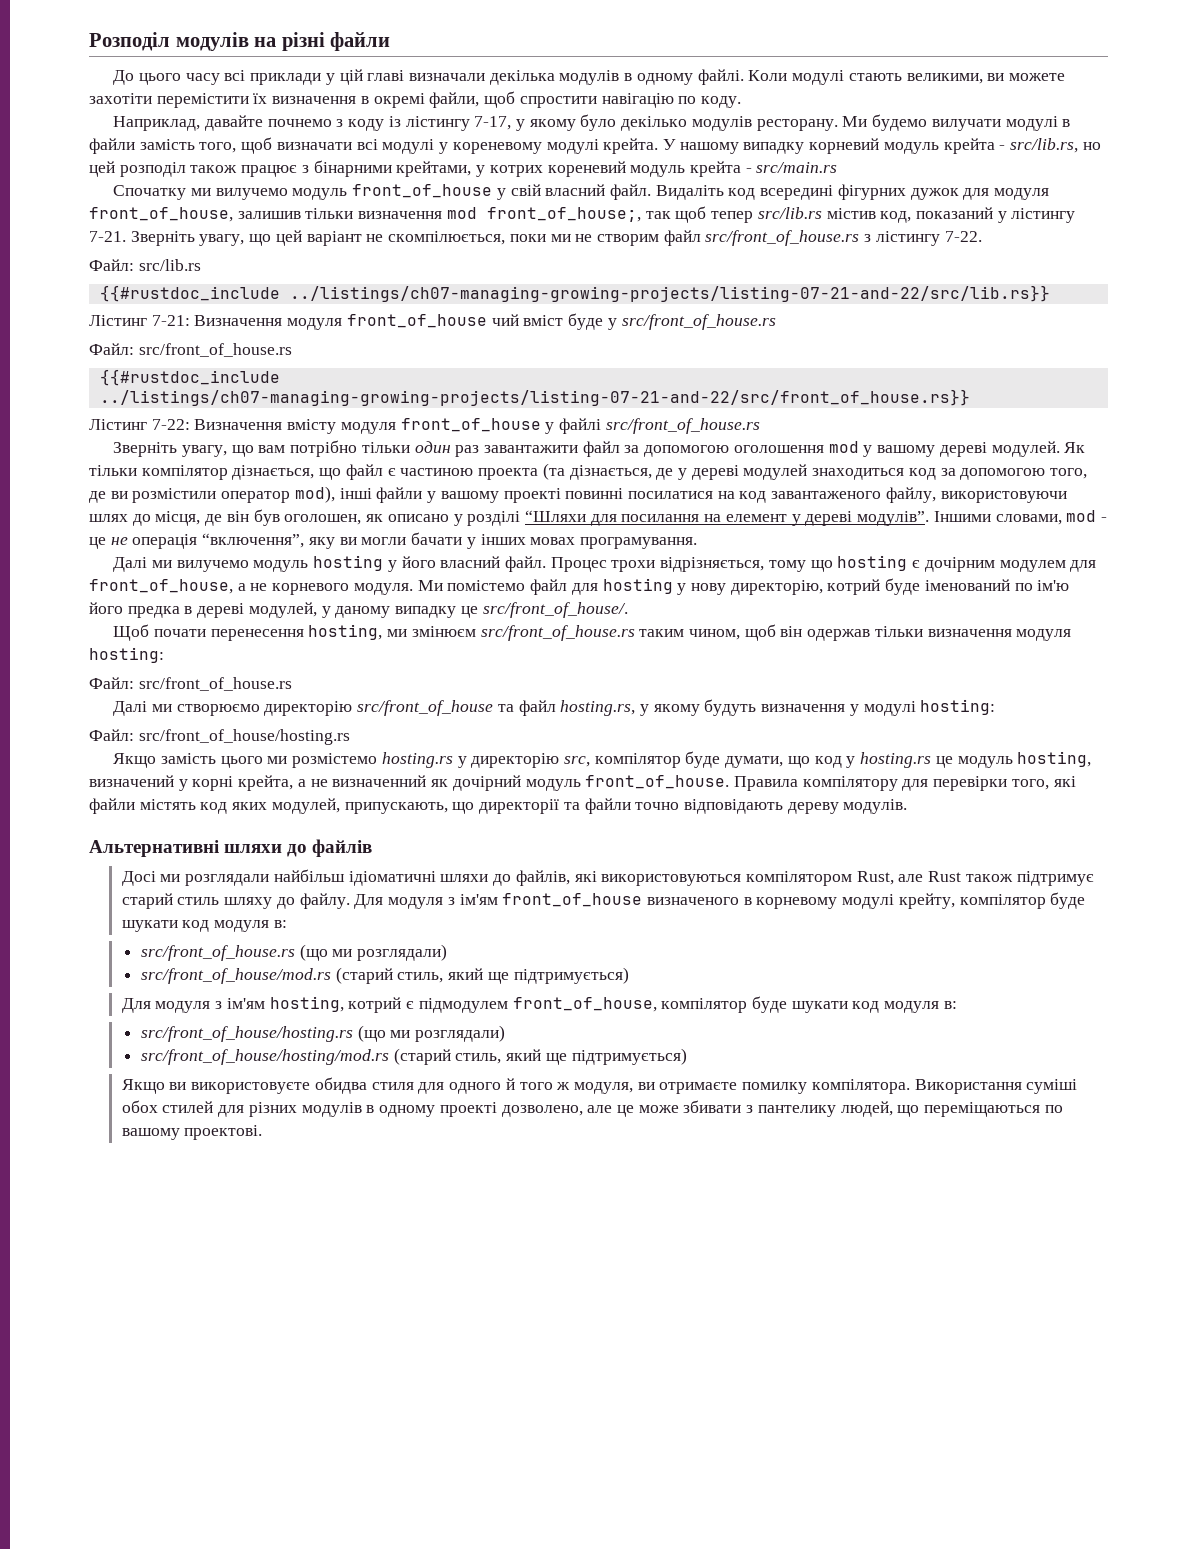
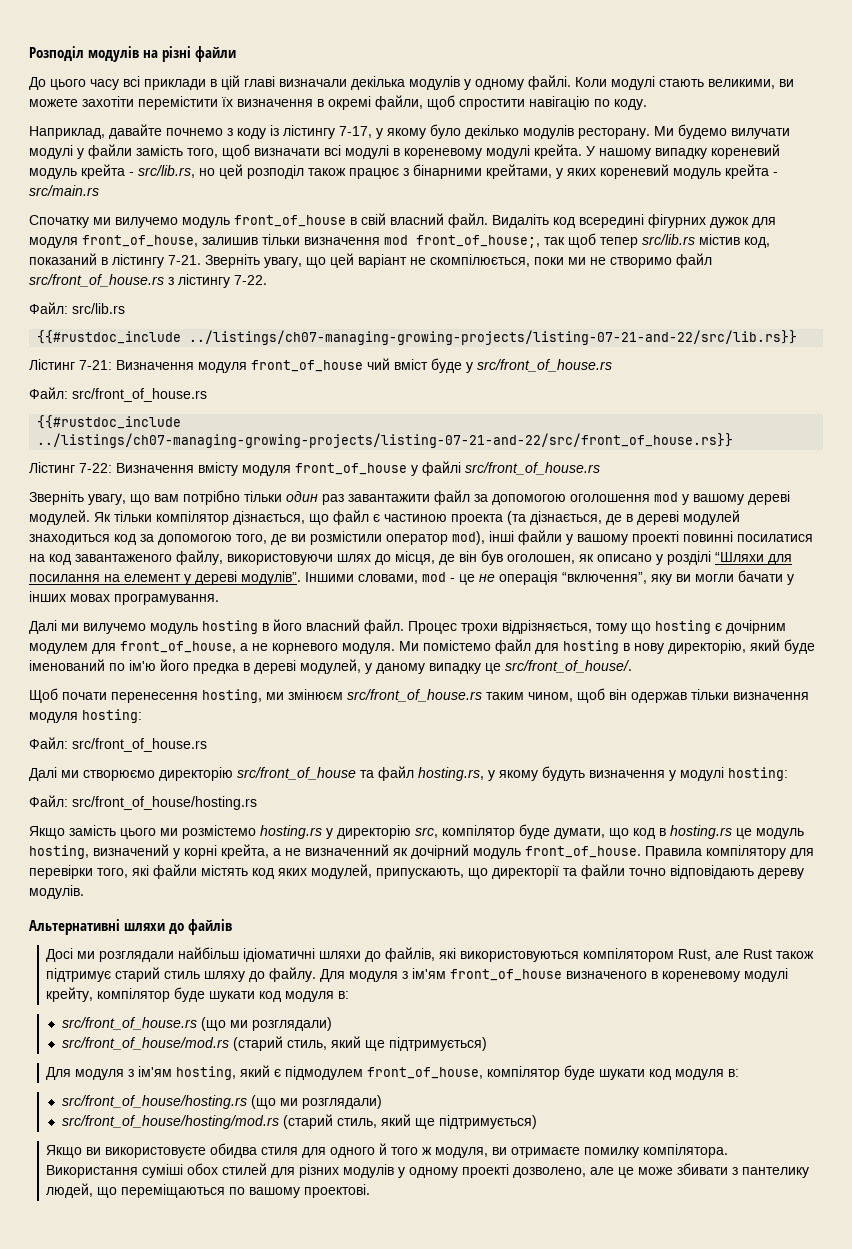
[325,73,335,85] у -> [210,79,217,87] в
[624,73,633,81] в -> [464,79,471,90] у
[1062,119,1071,127] в -> [77,148,84,159] у
[439,142,449,154] у -> [393,148,400,156] в
[809,138,880,154] корневий -> [711,144,780,159] кореневий
[489,165,543,177] котрих -> [567,168,596,176] яких
[496,188,506,200] у -> [350,217,357,225] в
[997,211,1007,223] у -> [101,257,108,265] в
[596,234,659,246] створим -> [610,257,672,268] створимо
[677,468,687,480] у -> [626,514,633,522] в
[387,560,397,572] у -> [262,623,269,631] в
[677,583,687,595] у -> [623,643,630,651] в
[827,579,881,595] котрий -> [750,639,780,651] який
[846,756,856,768] у -> [659,828,666,836] в
[756,897,838,909] корневому -> [662,971,741,982] кореневому
[348,997,402,1013] котрий -> [240,1065,271,1077] який
[366,1105,375,1113] в -> [398,1167,406,1178] у

